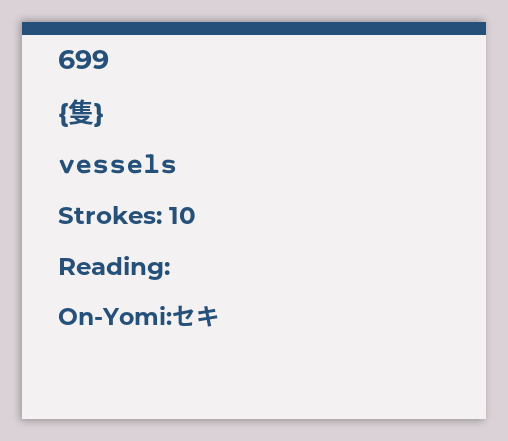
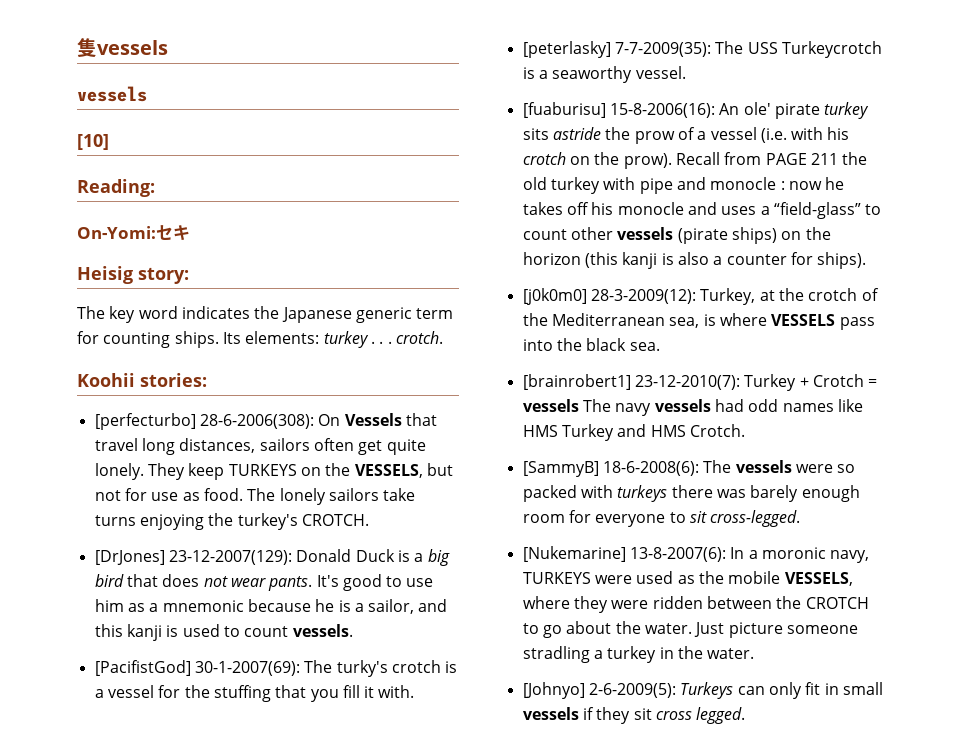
[58,50,109,69] [58,99,104,127] [58,154,177,174] [58,206,196,224] 699 // {隻} // vessels // Strokes: 10 -> [77,38,168,57] [77,86,147,102] [77,134,109,150] 隻vessels // vessels // [10]
(220, 316) none -> [77,266,189,284] [77,306,454,323] [77,331,443,348] [77,373,207,387] [94,413,437,430] [94,438,426,455] [94,463,453,480] [94,488,416,505] [94,513,369,530] [94,549,450,566] [94,574,434,591] [94,599,448,614] [94,624,353,641] [94,660,458,677] [94,685,415,702] [522,41,882,58] [522,66,686,83] [522,102,870,119] [522,127,850,144] [522,152,868,169] [522,177,845,194] [522,202,882,219] [522,227,831,244] [522,252,867,269] [522,288,879,305] [522,313,875,330] [522,338,660,351] [522,374,878,391] [522,399,863,416] [522,424,745,441] [522,460,856,477] [522,485,860,502] [522,510,801,527] [522,546,870,563] [522,571,853,586] [522,596,869,613] [522,621,858,638] [522,646,755,663] [522,682,883,699] [522,707,746,724] // Heisig story: // The key word indicates the Japanese generic term for counting ships. Its elements: turkey . . . crotch. // Koohii stories: // [perfecturbo] 28-6-2006(308): On Vessels that travel long distances, sailors often get quite lonely. They keep TURKEYS on the VESSELS, but not for use as food. The lonely sailors take turns enjoying the turkey's CROTCH. // [DrJones] 23-12-2007(129): Donald Duck is a big bird that does not wear pants. It's good to use him as a mnemonic because he is a sailor, and this kanji is used to count vessels. // [PacifistGod] 30-1-2007(69): The turky's crotch is a vessel for the stuffing that you fill it with. // [peterlasky] 7-7-2009(35): The USS Turkeycrotch is a seaworthy vessel. // [fuaburisu] 15-8-2006(16): An ole' pirate turkey sits astride the prow of a vessel (i.e. with his crotch on the prow). Recall from PAGE 211 the old turkey with pipe and monocle : now he takes off his monocle and uses a “field-glass” to count other vessels (pirate ships) on the horizon (this kanji is also a counter for ships). // [j0k0m0] 28-3-2009(12): Turkey, at the crotch of the Mediterranean sea, is where VESSELS pass into the black sea. // [brainrobert1] 23-12-2010(7): Turkey + Crotch = vessels The navy vessels had odd names like HMS Turkey and HMS Crotch. // [SammyB] 18-6-2008(6): The vessels were so packed with turkeys there was barely enough room for everyone to sit cross-legged. // [Nukemarine] 13-8-2007(6): In a moronic navy, TURKEYS were used as the mobile VESSELS, where they were ridden between the CROTCH to go about the water. Just picture someone stradling a turkey in the water. // [Johnyo] 2-6-2009(5): Turkeys can only fit in small vessels if they sit cross legged.

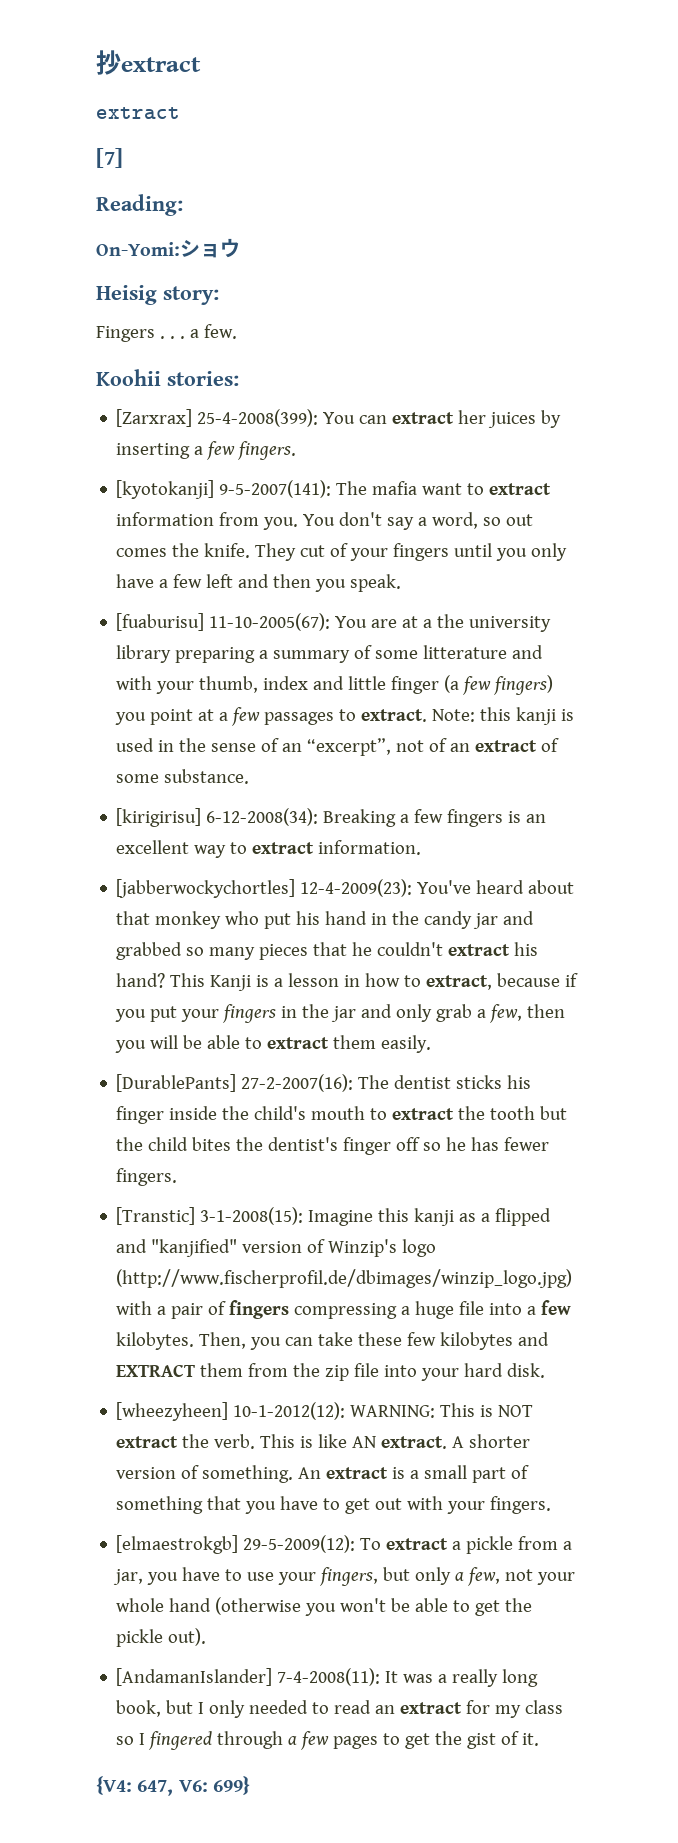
[77,38,168,57] [77,86,147,102] [77,134,109,150] 隻vessels // vessels // [10] -> [96,50,201,75] [96,107,180,120] [96,148,123,168] 抄extract // extract // [7]
[155,225,190,240] セキ -> [180,238,240,258] ショウ
[77,306,454,323] [77,331,369,348] The key word indicates the Japanese generic term for counting ships. Its elements: turkey -> [96,326,155,342] Fingers
[395,331,443,344] crotch. -> [189,324,237,339] a few.
[94,413,437,430] [94,438,426,455] [94,463,453,480] [94,488,416,505] [94,513,369,530] [94,549,450,566] [94,574,434,591] [94,599,448,614] [94,624,353,641] [94,660,458,677] [94,685,415,702] [522,41,882,58] [522,66,686,83] [522,102,870,119] [522,127,850,144] [522,152,868,169] [522,177,845,194] [522,202,882,219] [522,227,831,244] [522,252,867,269] [522,288,879,305] [522,313,875,330] [522,338,660,351] [522,374,878,391] [522,399,863,416] [522,424,745,441] [522,460,856,477] [522,485,860,502] [522,510,801,527] [522,546,870,563] [522,571,853,586] [522,596,869,613] [522,621,858,638] [522,646,755,663] [522,682,883,699] [522,707,746,724] [perfecturbo] 28-6-2006(308): On Vessels that travel long distances, sailors often get quite lonely. They keep TURKEYS on the VESSELS, but not for use as food. The lonely sailors take turns enjoying the turkey's CROTCH. // [DrJones] 23-12-2007(129): Donald Duck is a big bird that does not wear pants. It's good to use him as a mnemonic because he is a sailor, and this kanji is used to count vessels. // [PacifistGod] 30-1-2007(69): The turky's crotch is a vessel for the stuffing that you fill it with. // [peterlasky] 7-7-2009(35): The USS Turkeycrotch is a seaworthy vessel. // [fuaburisu] 15-8-2006(16): An ole' pirate turkey sits astride the prow of a vessel (i.e. with his crotch on the prow). Recall from PAGE 211 the old turkey with pipe and monocle : now he takes off his monocle and uses a “field-glass” to count other vessels (pirate ships) on the horizon (this kanji is also a counter for ships). // [j0k0m0] 28-3-2009(12): Turkey, at the crotch of the Mediterranean sea, is where VESSELS pass into the black sea. // [brainrobert1] 23-12-2010(7): Turkey + Crotch = vessels The navy vessels had odd names like HMS Turkey and HMS Crotch. // [SammyB] 18-6-2008(6): The vessels were so packed with turkeys there was barely enough room for everyone to sit cross-legged. // [Nukemarine] 13-8-2007(6): In a moronic navy, TURKEYS were used as the mobile VESSELS, where they were ridden between the CROTCH to go about the water. Just picture someone stradling a turkey in the water. // [Johnyo] 2-6-2009(5): Turkeys can only fit in small vessels if they sit cross legged. -> [116,409,562,428] [116,441,297,460] [116,480,552,499] [116,512,534,530] [116,543,568,561] [116,574,402,592] [116,613,552,632] [116,645,544,663] [116,675,554,695] [115,707,575,726] [116,738,560,756] [116,769,250,784] [116,808,547,827] [116,840,422,858] [116,879,575,898] [116,911,535,929] [116,942,539,960] [116,973,579,991] [115,1004,566,1023] [115,1035,432,1053] [116,1074,532,1092] [116,1106,568,1124] [116,1137,550,1155] [116,1168,178,1186] [116,1207,552,1226] [116,1239,437,1257] [116,1269,573,1288] [116,1300,572,1319] [116,1332,550,1350] [116,1363,546,1381] [116,1402,534,1421] [116,1434,531,1449] [116,1465,530,1483] [116,1496,552,1514] [116,1535,573,1554] [113,1567,576,1586] [116,1597,533,1616] [116,1628,207,1647] [116,1668,539,1687] [116,1700,564,1718] [116,1731,540,1750] [96,1776,251,1796] [Zarxrax] 25-4-2008(399): You can extract her juices by inserting a few fingers. // [kyotokanji] 9-5-2007(141): The mafia want to extract information from you. You don't say a word, so out comes the knife. They cut of your fingers until you only have a few left and then you speak. // [fuaburisu] 11-10-2005(67): You are at a the university library preparing a summary of some litterature and with your thumb, index and little finger (a few fingers) you point at a few passages to extract. Note: this kanji is used in the sense of an “excerpt”, not of an extract of some substance. // [kirigirisu] 6-12-2008(34): Breaking a few fingers is an excellent way to extract information. // [jabberwockychortles] 12-4-2009(23): You've heard about that monkey who put his hand in the candy jar and grabbed so many pieces that he couldn't extract his hand? This Kanji is a lesson in how to extract, because if you put your fingers in the jar and only grab a few, then you will be able to extract them easily. // [DurablePants] 27-2-2007(16): The dentist sticks his finger inside the child's mouth to extract the tooth but the child bites the dentist's finger off so he has fewer fingers. // [Transtic] 3-1-2008(15): Imagine this kanji as a flipped and "kanjified" version of Winzip's logo (http://www.fischerprofil.de/dbimages/winzip_logo.jpg) with a pair of fingers compressing a huge file into a few kilobytes. Then, you can take these few kilobytes and EXTRACT them from the zip file into your hard disk. // [wheezyheen] 10-1-2012(12): WARNING: This is NOT extract the verb. This is like AN extract. A shorter version of something. An extract is a small part of something that you have to get out with your fingers. // [elmaestrokgb] 29-5-2009(12): To extract a pickle from a jar, you have to use your fingers, but only a few, not your whole hand (otherwise you won't be able to get the pickle out). // [AndamanIslander] 7-4-2008(11): It was a really long book, but I only needed to read an extract for my class so I fingered through a few pages to get the gist of it. // {V4: 647, V6: 699}

